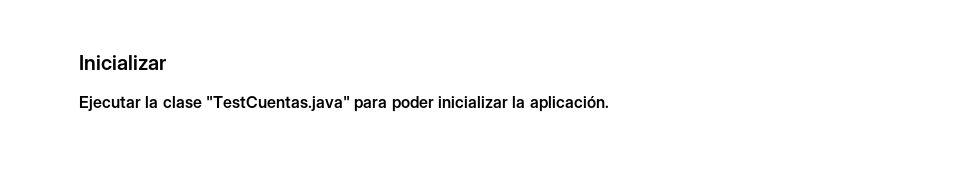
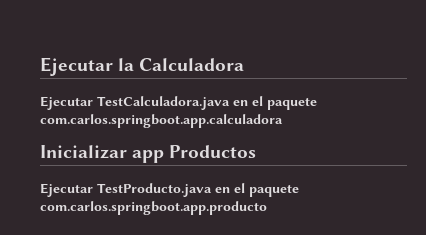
[79,55,166,70] [79,96,609,112] Inicializar // Ejecutar la clase "TestCuentas.java" para poder inicializar la aplicación. -> [40,57,245,76] [40,96,317,110] [40,114,283,128] [40,145,257,163] [40,183,299,197] [40,201,267,215] Ejecutar la Calculadora // Ejecutar TestCalculadora.java en el paquete com.carlos.springboot.app.calculadora // Inicializar app Productos // Ejecutar TestProducto.java en el paquete com.carlos.springboot.app.producto

